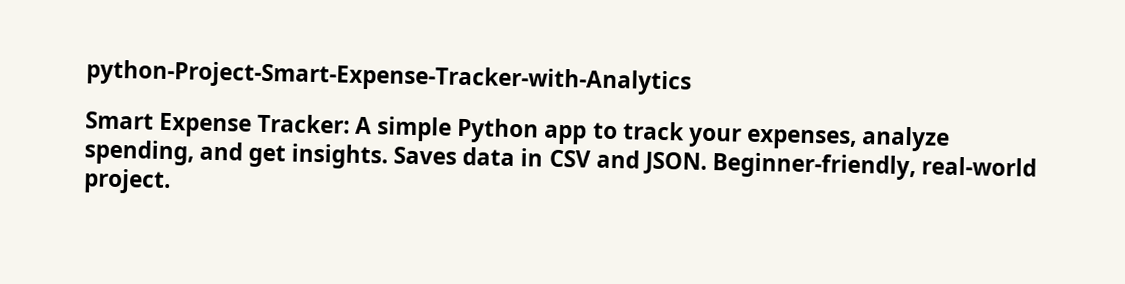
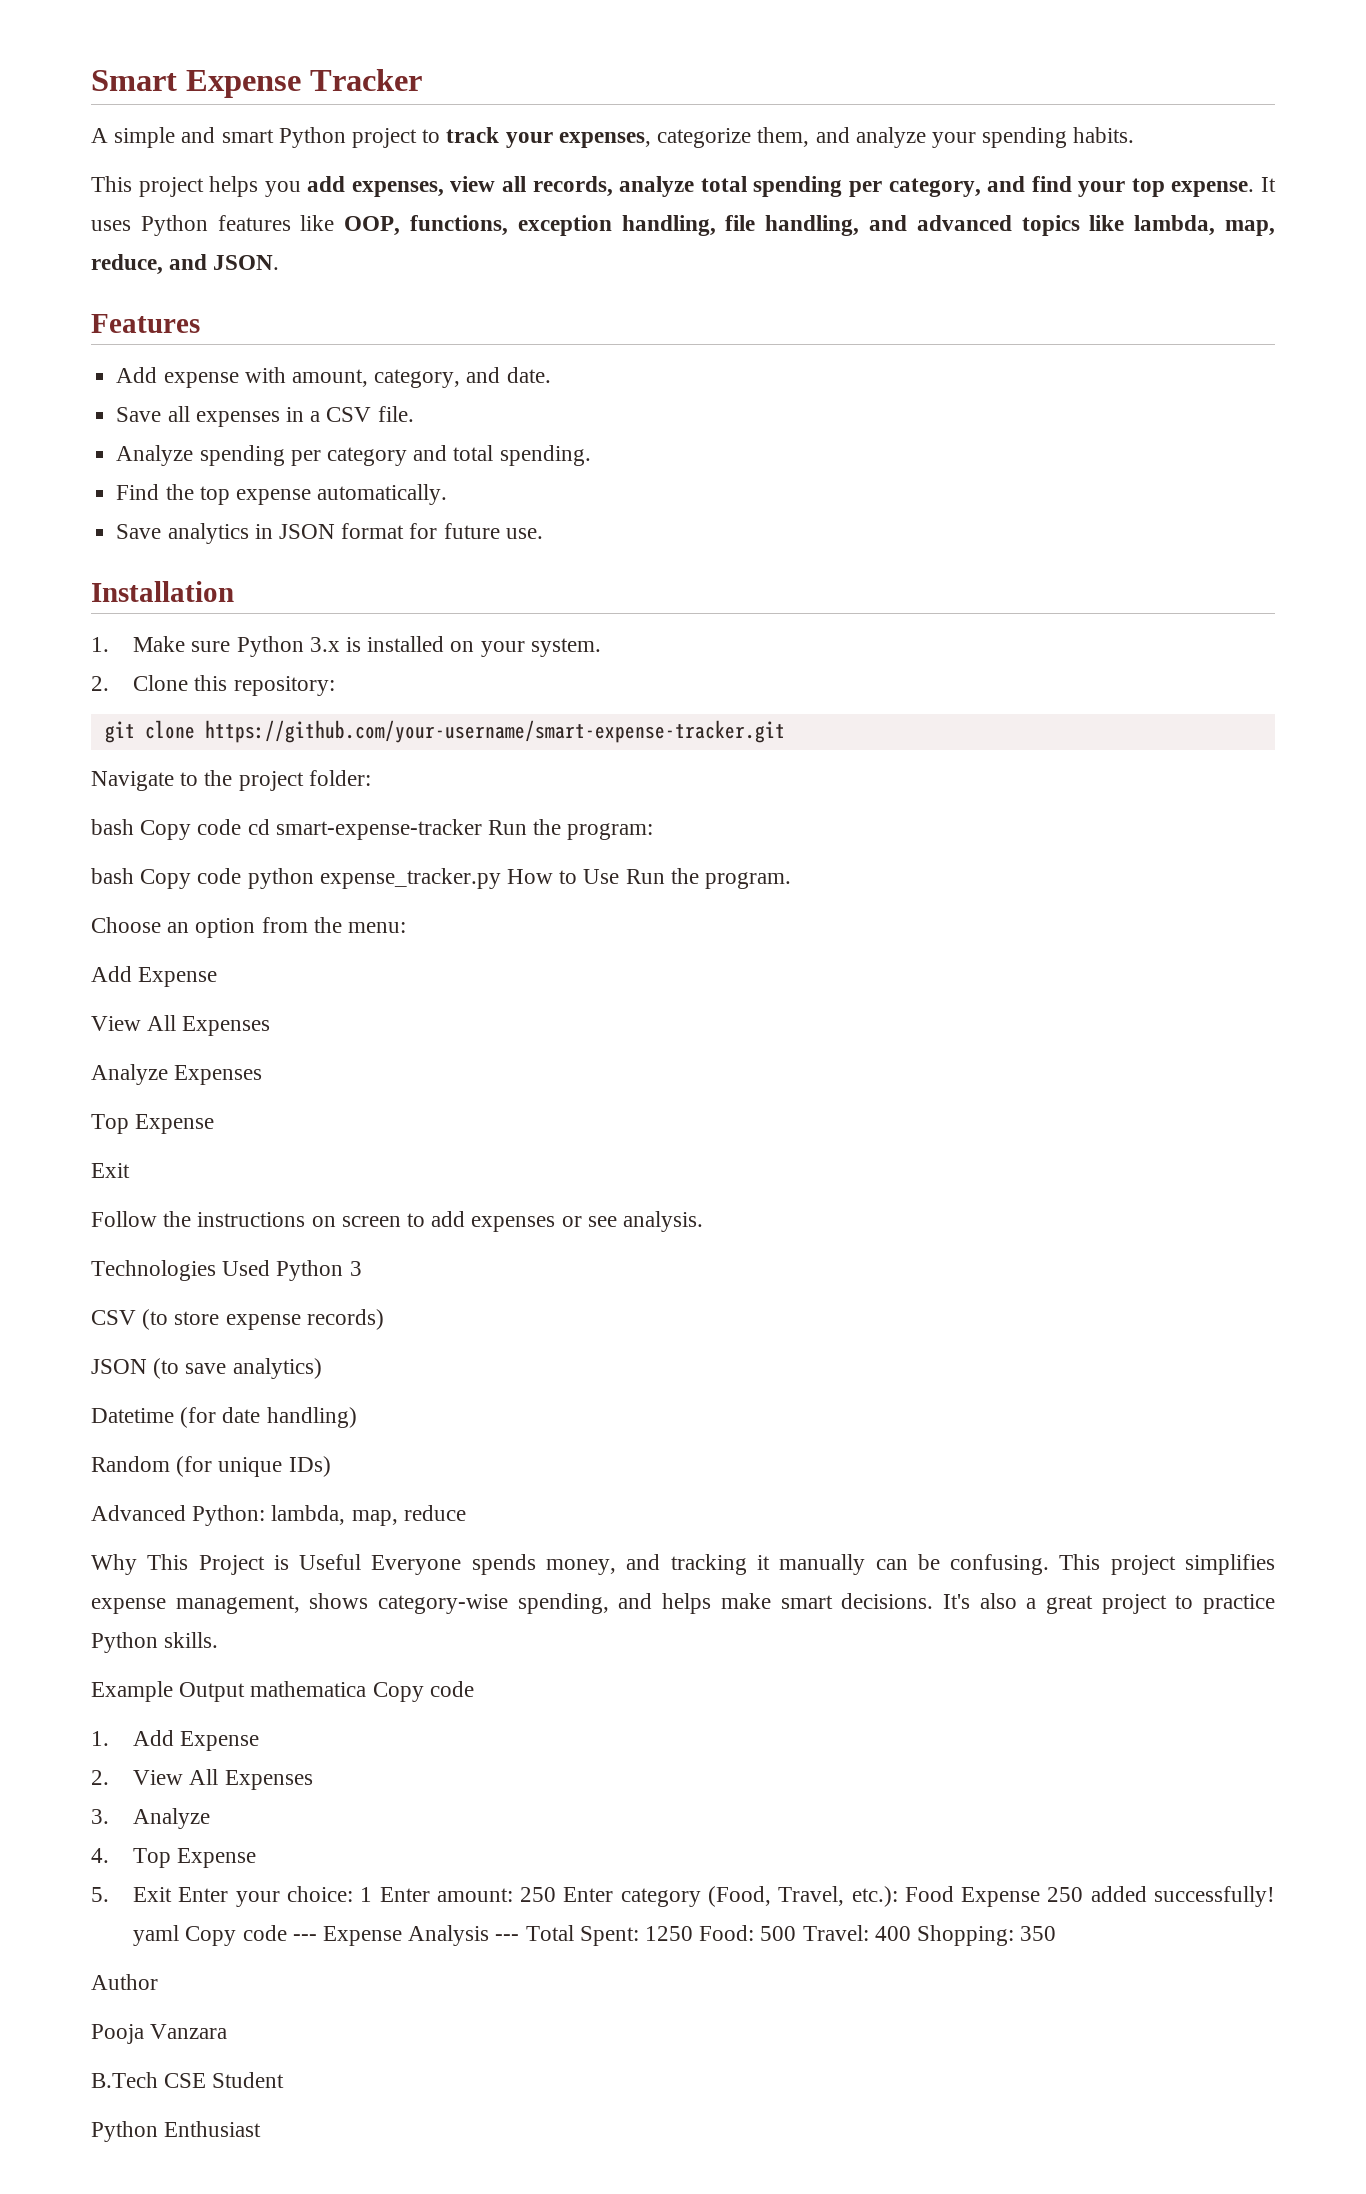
[86,59,692,96] python-Project-Smart-Expense-Tracker-with-Analytics // -> (91, 80) none
[257,113,351,134] Tracker: -> [309,69,422,91] Tracker //
[456,117,950,152] [84,139,1037,181] [83,168,171,195] Python app to track your expenses, analyze spending, and get insights. Saves data in CSV and JSON. Beginner-friendly, real-world project. -> [181,127,1135,148] [91,176,1276,197] [91,215,1275,236] [91,254,280,275] [91,314,200,333] [116,367,551,388] [116,406,414,427] [116,445,591,466] [116,484,448,505] [116,523,543,544] [91,581,234,602] [91,636,601,657] [91,675,335,696] [104,720,785,743] [91,770,371,791] [91,819,654,840] [91,868,792,889] [91,917,407,938] [91,966,218,987] [91,1015,271,1036] [91,1064,263,1085] [91,1114,215,1134] [91,1163,130,1178] [91,1211,704,1232] [91,1260,362,1281] [91,1309,384,1330] [91,1358,322,1379] [91,1407,357,1428] [91,1456,331,1477] [91,1505,466,1526] [91,1554,1275,1575] [91,1593,1275,1614] [91,1632,219,1653] [91,1681,474,1702] [91,1730,260,1751] [91,1769,313,1790] [91,1808,211,1829] [91,1848,257,1868] [91,1886,1275,1907] [133,1925,1057,1946] [91,1974,158,1990] [91,2024,228,2044] [91,2072,285,2088] [91,2121,262,2142] and smart Python project to track your expenses, categorize them, and analyze your spending habits. // This project helps you add expenses, view all records, analyze total spending per category, and find your top expense. It uses Python features like OOP, functions, exception handling, file handling, and advanced topics like lambda, map, reduce, and JSON. // Features // Add expense with amount, category, and date. // Save all expenses in a CSV file. // Analyze spending per category and total spending. // Find the top expense automatically. // Save analytics in JSON format for future use. // Installation // 1. Make sure Python 3.x is installed on your system. // 2. Clone this repository: // git clone https://github.com/your-username/smart-expense-tracker.git // Navigate to the project folder: // bash Copy code cd smart-expense-tracker Run the program: // bash Copy code python expense_tracker.py How to Use Run the program. // Choose an option from the menu: // Add Expense // View All Expenses // Analyze Expenses // Top Expense // Exit // Follow the instructions on screen to add expenses or see analysis. // Technologies Used Python 3 // CSV (to store expense records) // JSON (to save analytics) // Datetime (for date handling) // Random (for unique IDs) // Advanced Python: lambda, map, reduce // Why This Project is Useful Everyone spends money, and tracking it manually can be confusing. This project simplifies expense management, shows category-wise spending, and helps make smart decisions. It's also a great project to practice Python skills. // Example Output mathematica Copy code // 1. Add Expense // 2. View All Expenses // 3. Analyze // 4. Top Expense // 5. Exit Enter your choice: 1 Enter amount: 250 Enter category (Food, Travel, etc.): Food Expense 250 added successfully! yaml Copy code --- Expense Analysis --- Total Spent: 1250 Food: 500 Travel: 400 Shopping: 350 // Author // Pooja Vanzara // B.Tech CSE Student // Python Enthusiast

